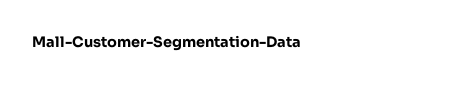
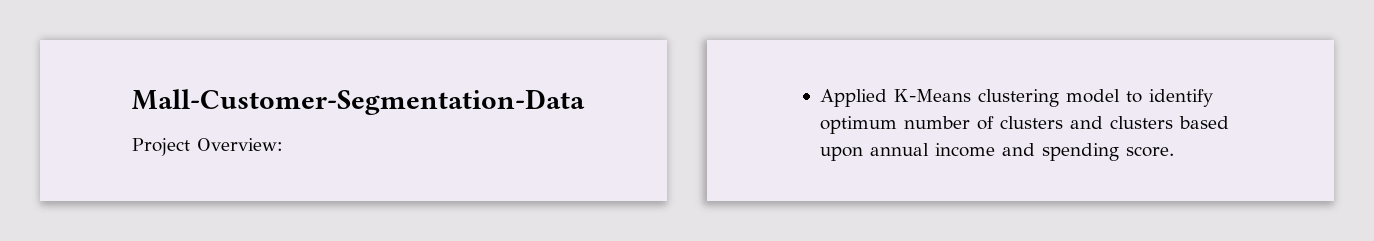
(301, 43) none -> [132,138,283,156] [819,89,1213,107] [819,116,1229,134] [819,143,1174,161] // Project Overview: // Applied K-Means clustering model to identify optimum number of clusters and clusters based upon annual income and spending score.

